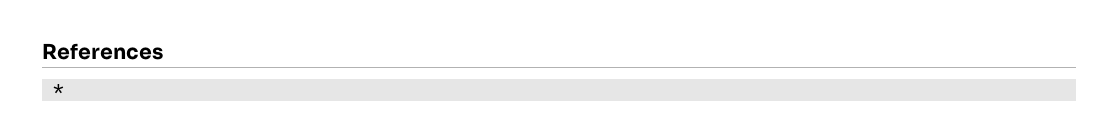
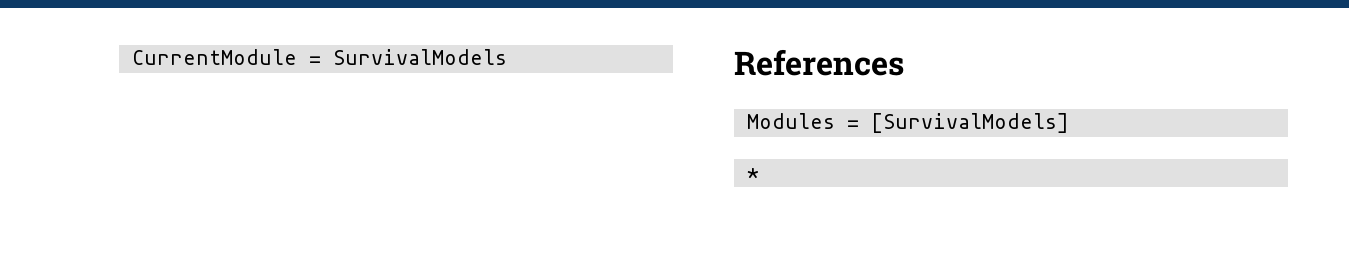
[42,43,163,60] References -> [132,49,508,65] [734,49,904,76] [747,113,1070,133] CurrentModule = SurvivalModels // References // Modules = [SurvivalModels]

